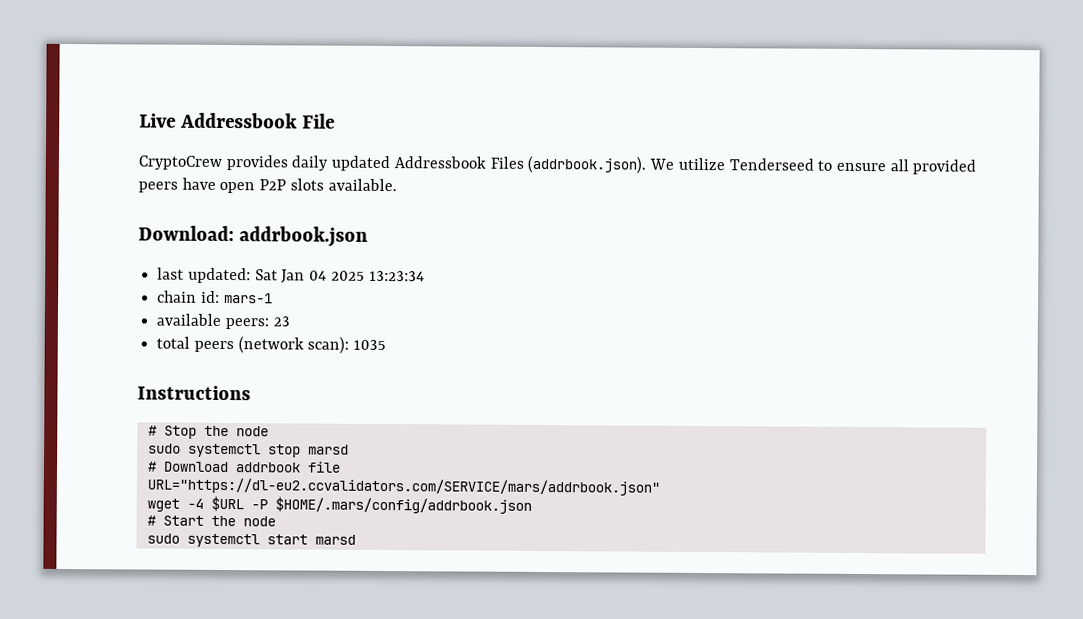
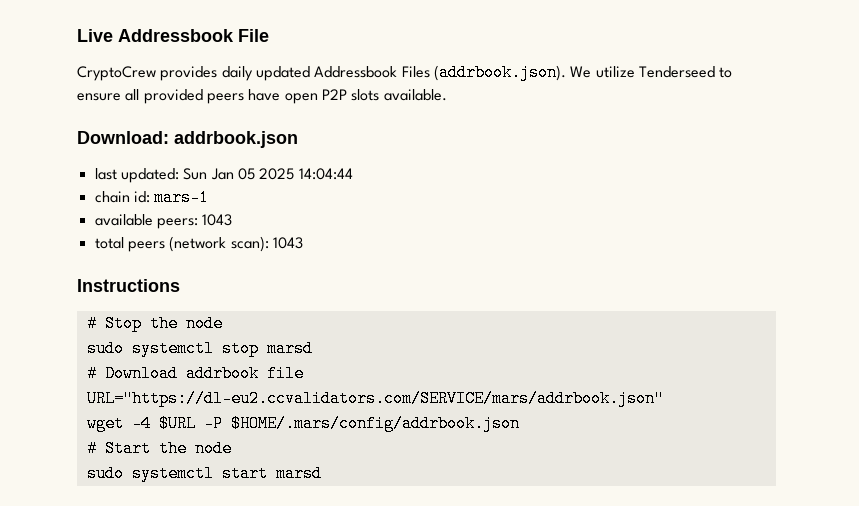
[254,269,425,284] Sat Jan 04 2025 13:23:34 -> [183,168,353,180] Sun Jan 05 2025 14:04:44
[272,316,290,327] 23 -> [202,214,233,226] 1043
[353,339,387,351] 1035 -> [272,237,303,249] 1043

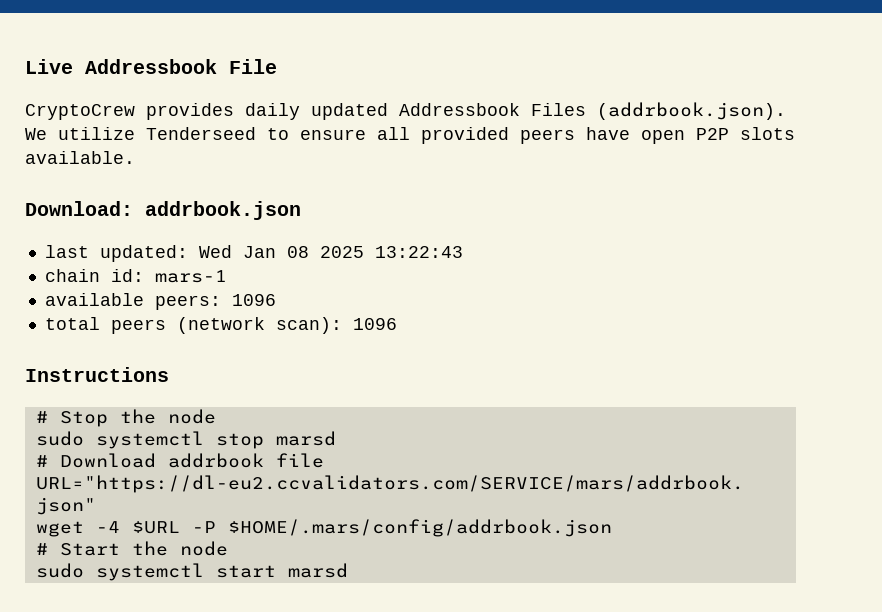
[183,168,353,180] Sun Jan 05 2025 14:04:44 -> [198,245,463,258] Wed Jan 08 2025 13:22:43
[202,214,233,226] 1043 -> [231,294,276,306] 1096
[272,237,303,249] 1043 -> [352,318,397,330] 1096

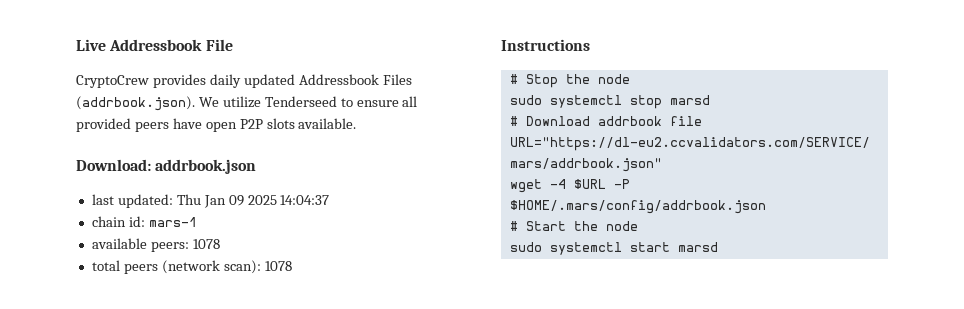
[198,245,463,258] Wed Jan 08 2025 13:22:43 -> [176,194,330,208] Thu Jan 09 2025 14:04:37
[231,294,276,306] 1096 -> [192,239,220,249] 1078
[352,318,397,330] 1096 -> [264,261,292,271] 1078

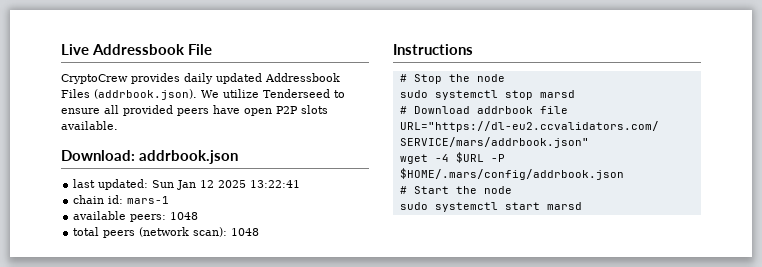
[176,194,330,208] Thu Jan 09 2025 14:04:37 -> [152,180,301,190] Sun Jan 12 2025 13:22:41
[192,239,220,249] 1078 -> [170,212,199,220] 1048
[264,261,292,271] 1078 -> [231,228,260,236] 1048

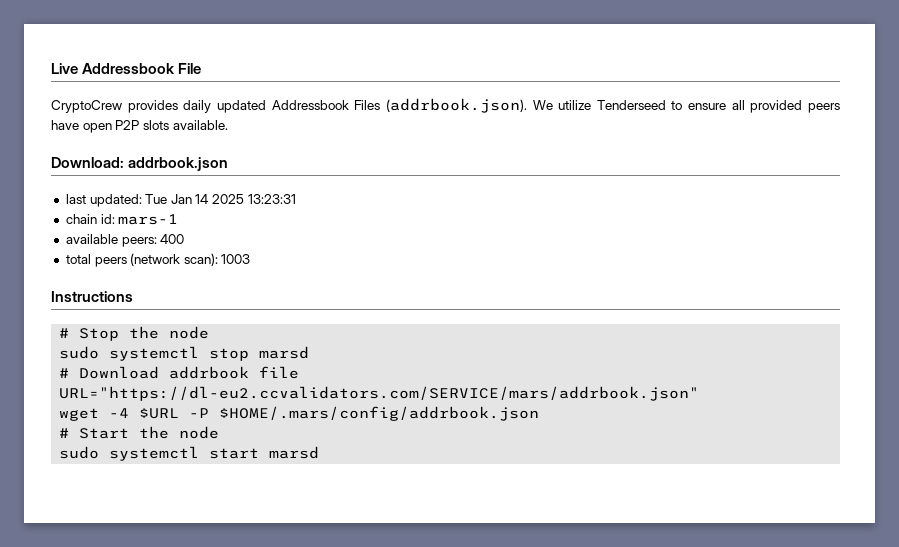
[152,180,301,190] Sun Jan 12 2025 13:22:41 -> [145,194,296,204] Tue Jan 14 2025 13:23:31
[170,212,199,220] 1048 -> [160,234,185,244] 400
[231,228,260,236] 1048 -> [221,254,251,264] 1003

